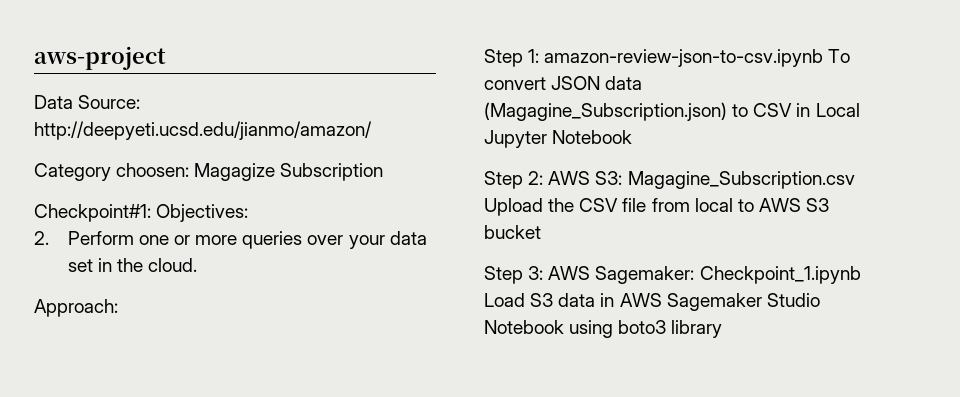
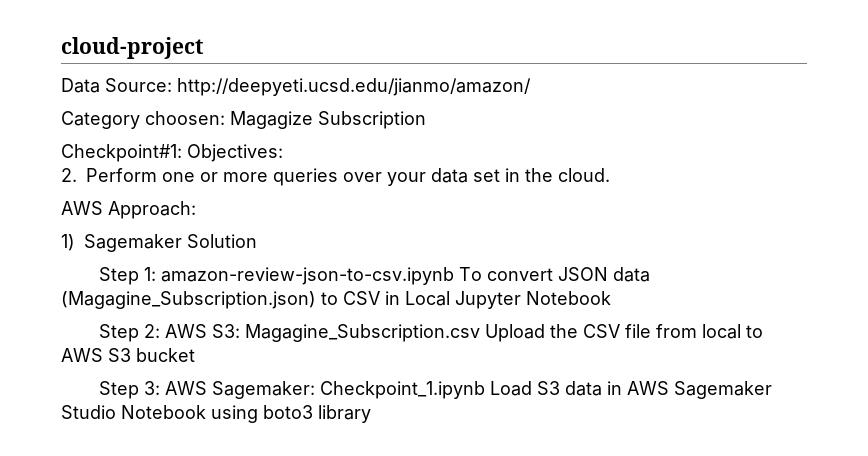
[34,46,166,70] aws-project -> [61,37,204,59] cloud-project
(198, 265) none -> [61,201,103,215] AWS
(118, 308) none -> [61,234,257,252] // 1) Sagemaker Solution

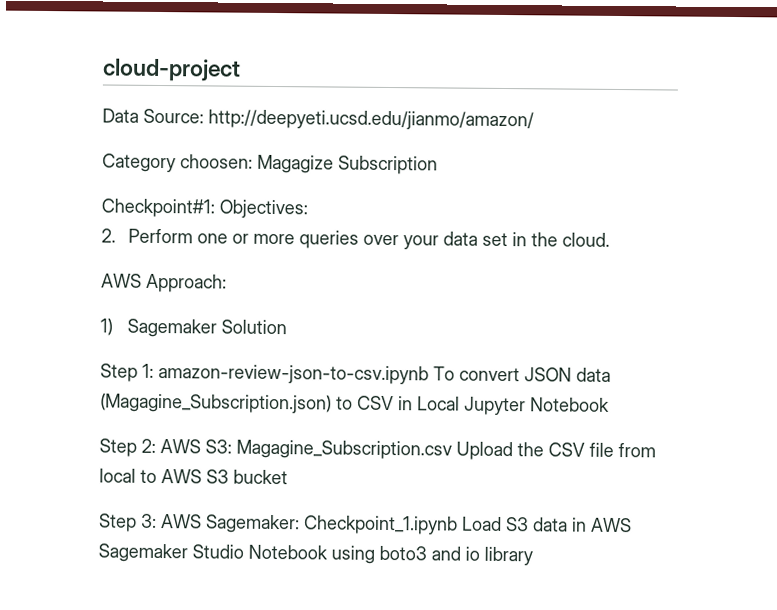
(313, 412) none -> [431,546,480,561] and io

